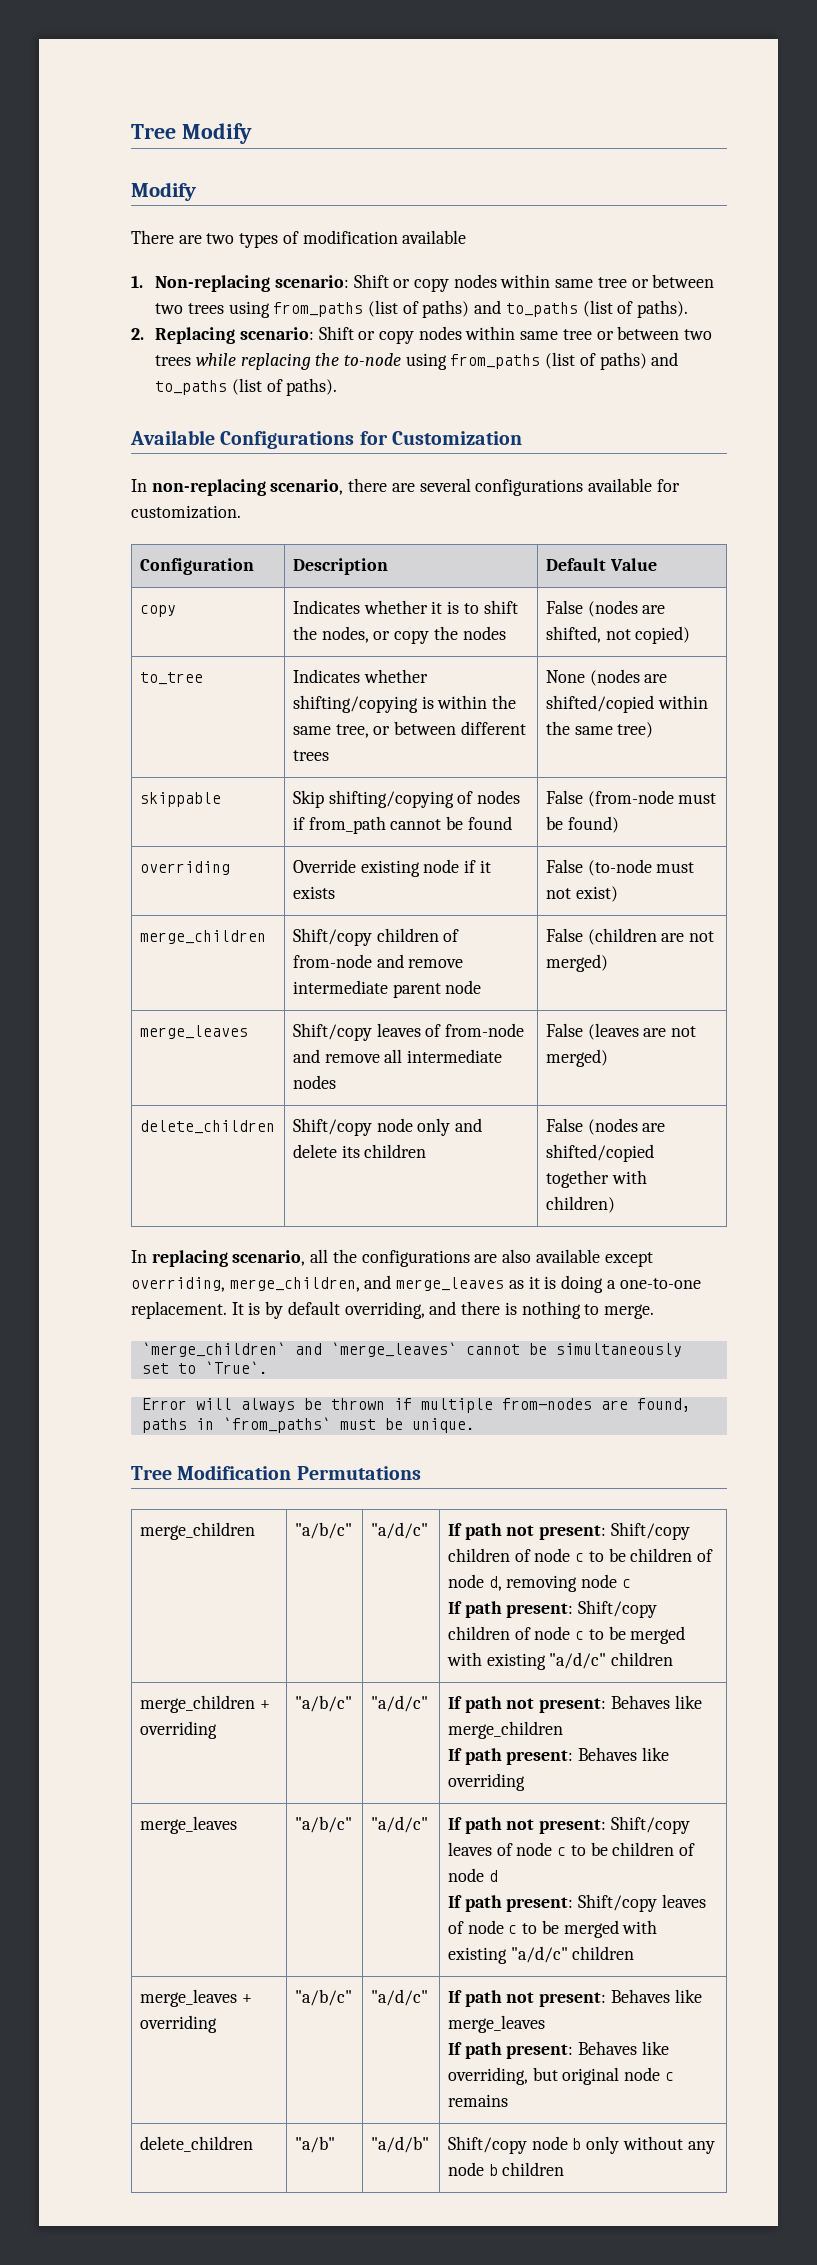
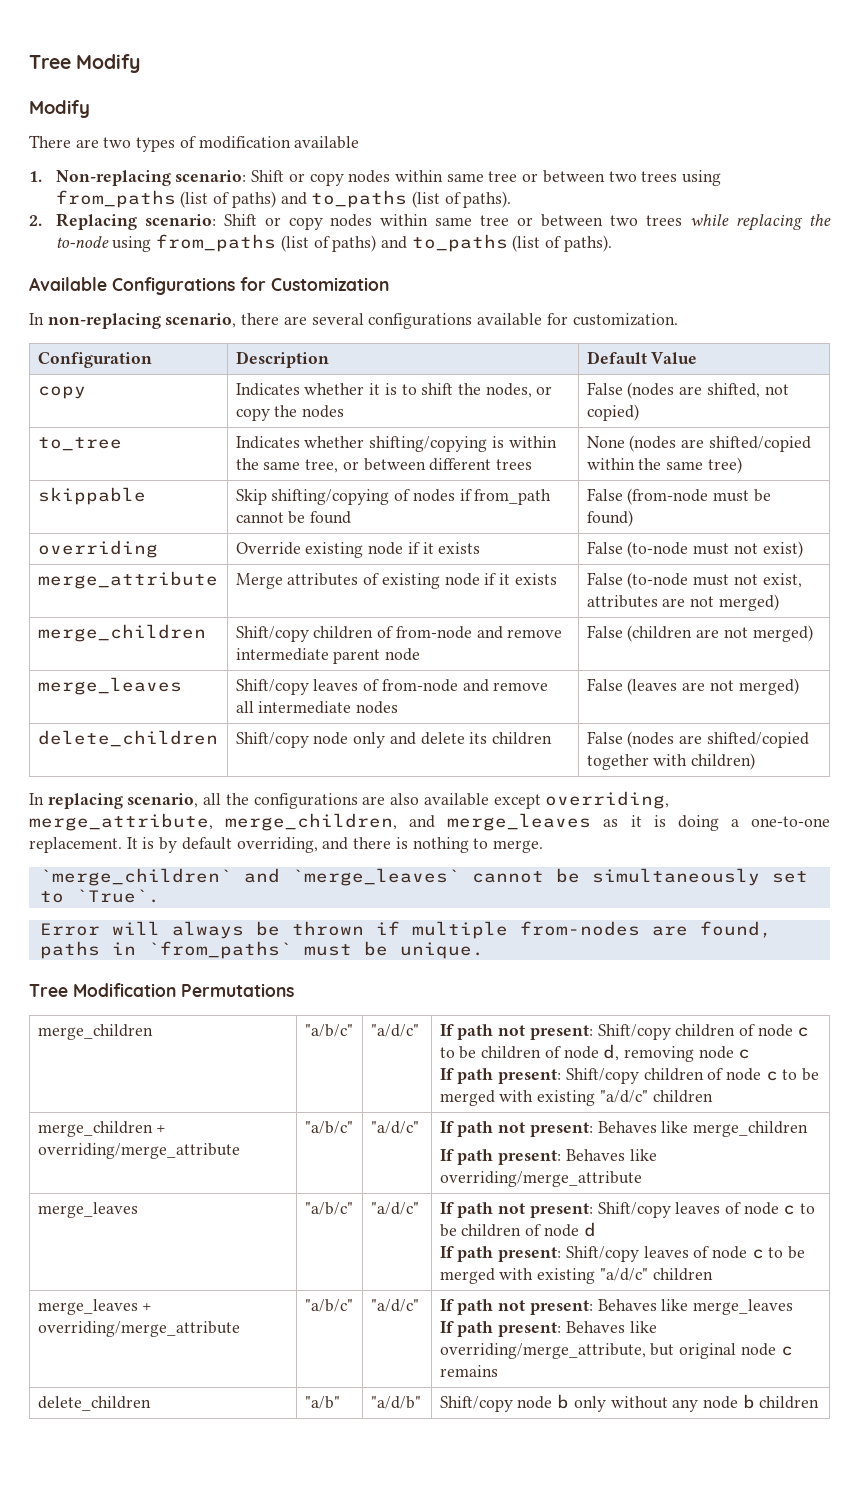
(618, 894) none -> [37,571,218,589] [235,573,557,589] [586,572,802,589] [586,594,779,611] // merge_attribute | Merge attributes of existing node if it exists | False (to-node must not exist, attributes are not merged)
(225, 1284) none -> [29,813,213,831] merge_attribute,
[139,1721,217,1739] overriding -> [37,1143,240,1159] overriding/merge_attribute
[447,1773,525,1791] overriding -> [439,1171,642,1187] overriding/merge_attribute
[139,2015,217,2033] overriding -> [37,1321,240,1337] overriding/merge_attribute
[447,2067,528,2085] overriding, -> [439,1343,646,1359] overriding/merge_attribute,

